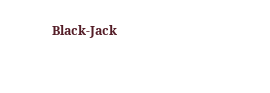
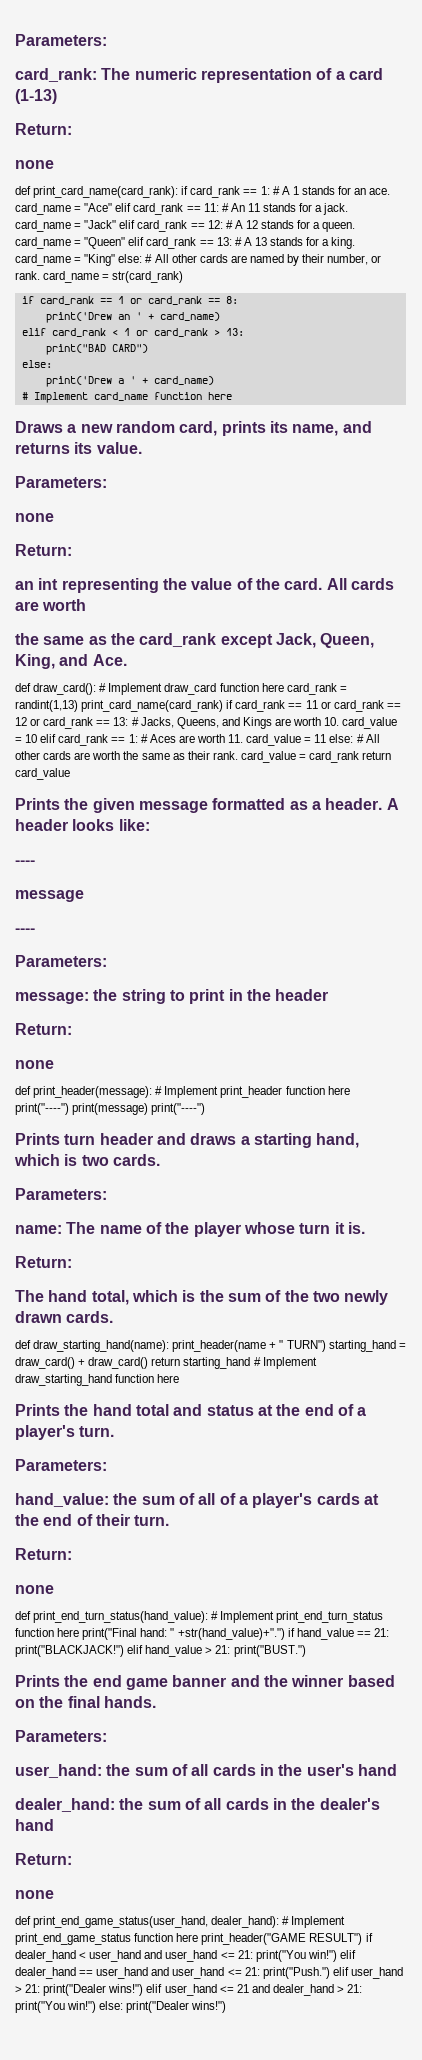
[52,25,117,38] Black-Jack -> [15,34,107,46] [15,68,383,83] [15,89,57,104] [15,123,72,135] [15,160,54,169] [15,186,391,198] [15,203,349,215] [15,220,356,232] [15,237,356,249] [15,254,382,266] [15,271,184,283] [21,296,238,305] [45,312,220,323] [21,328,244,337] [45,344,148,355] [21,360,52,368] [45,376,214,387] [21,392,232,403] [15,421,372,436] [15,442,142,454] [15,476,107,488] [15,513,54,522] [15,544,72,556] [15,578,394,593] [15,599,87,611] [15,633,375,648] [15,654,127,669] [15,683,347,695] [15,700,401,712] [15,717,398,729] [15,734,380,746] [15,751,392,763] [15,768,70,780] [15,798,399,813] [15,819,150,831] [15,860,35,865] [15,890,84,902] [15,928,35,933] [15,955,107,967] [15,989,329,1004] [15,1023,72,1035] [15,1060,54,1069] [15,1086,350,1098] [15,1103,206,1115] [15,1133,360,1148] [14,1154,160,1166] [15,1188,107,1200] [15,1222,365,1237] [15,1256,72,1268] [15,1290,389,1305] [15,1311,114,1323] [15,1340,406,1352] [15,1357,317,1369] [15,1374,180,1386] [15,1404,367,1416] [15,1425,115,1440] [15,1459,107,1471] [15,1493,379,1508] [15,1514,170,1526] [15,1548,72,1560] [15,1585,54,1594] [15,1611,384,1623] [15,1628,389,1640] [15,1645,306,1657] [15,1675,395,1690] [15,1696,156,1708] [15,1730,107,1742] [15,1764,397,1778] [15,1798,380,1812] [15,1819,54,1831] [15,1853,72,1865] [15,1890,54,1899] [15,1916,346,1928] [15,1933,373,1945] [15,1950,356,1962] [15,1967,403,1979] [15,1984,363,1996] [15,2001,227,2013] Parameters: // card_rank: The numeric representation of a card (1-13) // Return: // none // def print_card_name(card_rank): if card_rank == 1: # A 1 stands for an ace. card_name = "Ace" elif card_rank == 11: # An 11 stands for a jack. card_name = "Jack" elif card_rank == 12: # A 12 stands for a queen. card_name = "Queen" elif card_rank == 13: # A 13 stands for a king. card_name = "King" else: # All other cards are named by their number, or rank. card_name = str(card_rank) // if card_rank == 1 or card_rank == 8: // print('Drew an ' + card_name) // elif card_rank < 1 or card_rank > 13: // print("BAD CARD") // else: // print('Drew a ' + card_name) // # Implement card_name function here // Draws a new random card, prints its name, and returns its value. // Parameters: // none // Return: // an int representing the value of the card. All cards are worth // the same as the card_rank except Jack, Queen, King, and Ace. // def draw_card(): # Implement draw_card function here card_rank = randint(1,13) print_card_name(card_rank) if card_rank == 11 or card_rank == 12 or card_rank == 13: # Jacks, Queens, and Kings are worth 10. card_value = 10 elif card_rank == 1: # Aces are worth 11. card_value = 11 else: # All other cards are worth the same as their rank. card_value = card_rank return card_value // Prints the given message formatted as a header. A header looks like: // ---- // message // ---- // Parameters: // message: the string to print in the header // Return: // none // def print_header(message): # Implement print_header function here print("----") print(message) print("----") // Prints turn header and draws a starting hand, which is two cards. // Parameters: // name: The name of the player whose turn it is. // Return: // The hand total, which is the sum of the two newly drawn cards. // def draw_starting_hand(name): print_header(name + " TURN") starting_hand = draw_card() + draw_card() return starting_hand # Implement draw_starting_hand function here // Prints the hand total and status at the end of a player's turn. // Parameters: // hand_value: the sum of all of a player's cards at the end of their turn. // Return: // none // def print_end_turn_status(hand_value): # Implement print_end_turn_status function here print("Final hand: " +str(hand_value)+".") if hand_value == 21: print("BLACKJACK!") elif hand_value > 21: print("BUST.") // Prints the end game banner and the winner based on the final hands. // Parameters: // user_hand: the sum of all cards in the user's hand // dealer_hand: the sum of all cards in the dealer's hand // Return: // none // def print_end_game_status(user_hand, dealer_hand): # Implement print_end_game_status function here print_header("GAME RESULT") if dealer_hand < user_hand and user_hand <= 21: print("You win!") elif dealer_hand == user_hand and user_hand <= 21: print("Push.") elif user_hand > 21: print("Dealer wins!") elif user_hand <= 21 and dealer_hand > 21: print("You win!") else: print("Dealer wins!")

